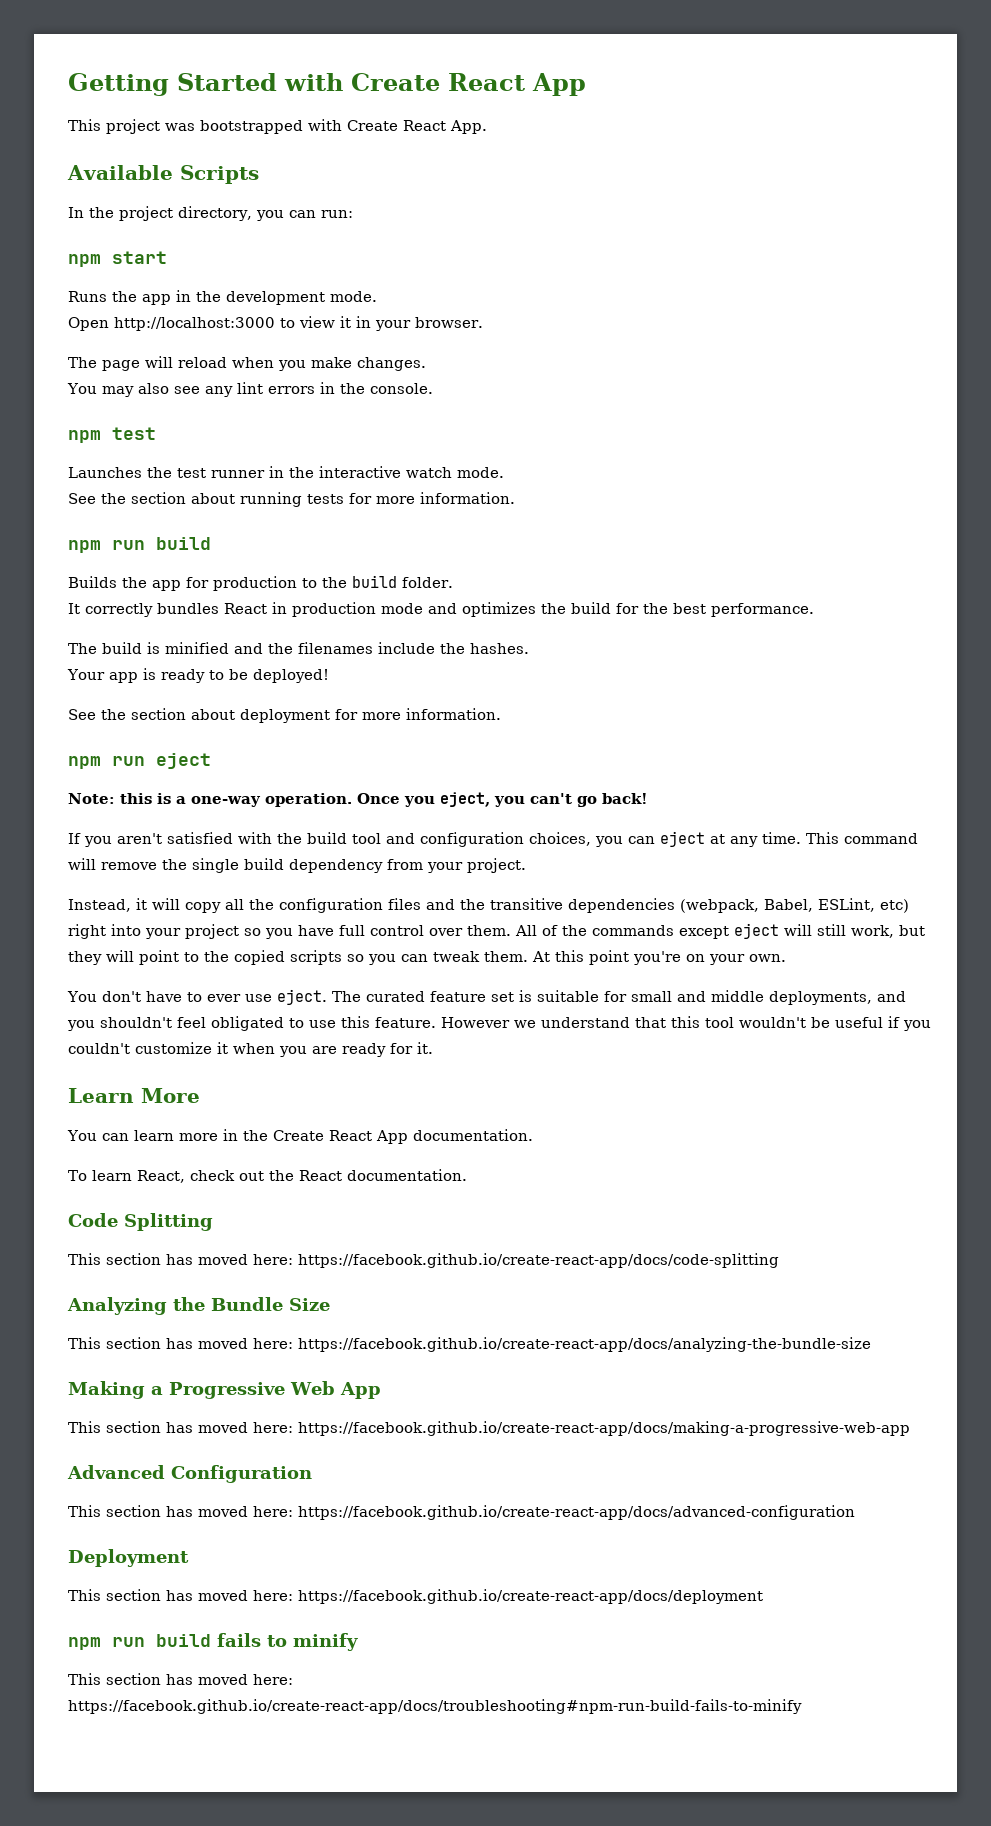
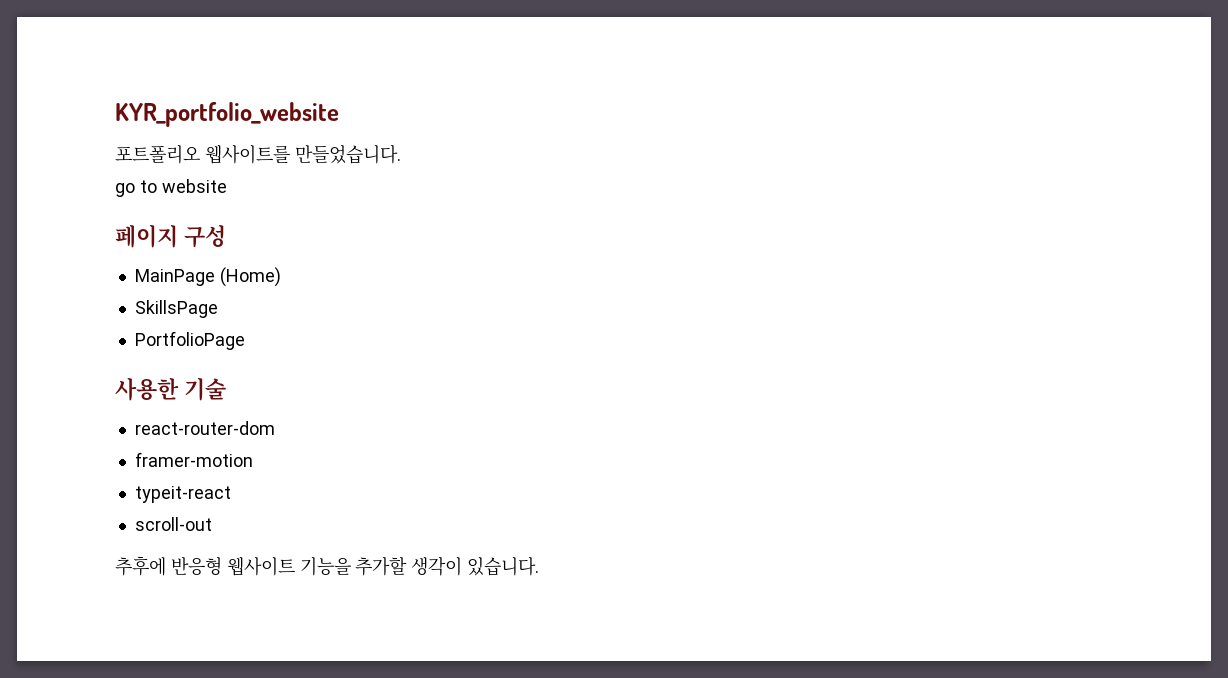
[68,73,586,96] [68,119,487,134] [67,165,259,184] [68,206,353,221] [68,251,167,267] [68,290,377,305] [68,316,483,331] [68,356,426,371] [67,382,433,397] [68,427,156,443] [68,466,504,478] [68,492,515,507] [68,537,211,553] [68,575,453,591] [68,602,814,617] [68,642,529,654] [67,668,329,683] [68,708,501,723] [68,753,211,769] [68,792,648,807] [68,831,918,847] [68,858,526,873] [68,898,909,913] [68,923,925,939] [68,950,786,965] [67,989,906,1005] [67,1016,931,1031] [68,1042,433,1057] [68,1088,200,1103] [67,1129,533,1144] [68,1169,467,1183] [68,1213,213,1231] [68,1253,779,1268] [67,1297,330,1315] [68,1337,871,1352] [68,1381,381,1399] [68,1421,910,1436] [67,1465,312,1483] [68,1505,855,1520] [68,1549,189,1567] [68,1589,763,1604] [68,1633,358,1651] [68,1673,293,1685] [68,1699,802,1714] Getting Started with Create React App // This project was bootstrapped with Create React App. // Available Scripts // In the project directory, you can run: // npm start // Runs the app in the development mode. // Open http://localhost:3000 to view it in your browser. // The page will reload when you make changes. // You may also see any lint errors in the console. // npm test // Launches the test runner in the interactive watch mode. // See the section about running tests for more information. // npm run build // Builds the app for production to the build folder. // It correctly bundles React in production mode and optimizes the build for the best performance. // The build is minified and the filenames include the hashes. // Your app is ready to be deployed! // See the section about deployment for more information. // npm run eject // Note: this is a one-way operation. Once you eject, you can't go back! // If you aren't satisfied with the build tool and configuration choices, you can eject at any time. This command will remove the single build dependency from your project. // Instead, it will copy all the configuration files and the transitive dependencies (webpack, Babel, ESLint, etc) right into your project so you have full control over them. All of the commands except eject will still work, but they will point to the copied scripts so you can tweak them. At this point you're on your own. // You don't have to ever use eject. The curated feature set is suitable for small and middle deployments, and you shouldn't feel obligated to use this feature. However we understand that this tool wouldn't be useful if you couldn't customize it when you are ready for it. // Learn More // You can learn more in the Create React App documentation. // To learn React, check out the React documentation. // Code Splitting // This section has moved here: https://facebook.github.io/create-react-app/docs/code-splitting // Analyzing the Bundle Size // This section has moved here: https://facebook.github.io/create-react-app/docs/analyzing-the-bundle-size // Making a Progressive Web App // This section has moved here: https://facebook.github.io/create-react-app/docs/making-a-progressive-web-app // Advanced Configuration // This section has moved here: https://facebook.github.io/create-react-app/docs/advanced-configuration // Deployment // This section has moved here: https://facebook.github.io/create-react-app/docs/deployment // npm run build fails to minify // This section has moved here: https://facebook.github.io/create-react-app/docs/troubleshooting#npm-run-build-fails-to-minify -> [115,102,339,127] [115,144,401,164] [115,179,227,197] [115,224,226,248] [134,267,281,287] [134,300,218,318] [134,331,245,350] [115,377,226,401] [134,421,275,435] [134,452,253,467] [134,486,231,503] [134,517,212,531] [115,556,540,576] KYR_portfolio_website // 포트폴리오 웹사이트를 만들었습니다. // go to website // 페이지 구성 // MainPage (Home) // SkillsPage // PortfolioPage // 사용한 기술 // react-router-dom // framer-motion // typeit-react // scroll-out // 추후에 반응형 웹사이트 기능을 추가할 생각이 있습니다.

